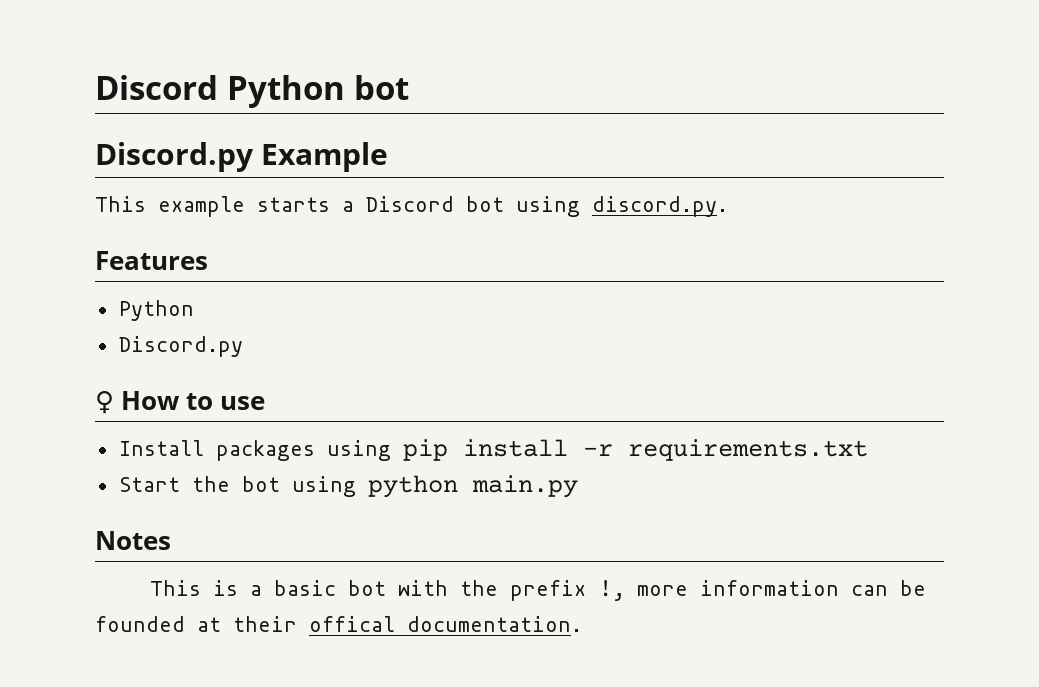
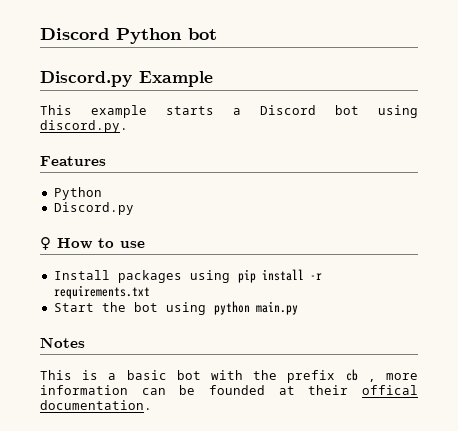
[597,580,625,601] !, -> [345,369,376,382] cb ,

